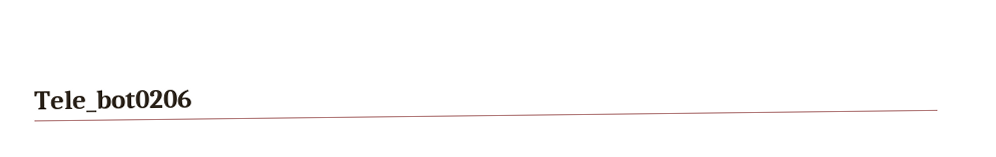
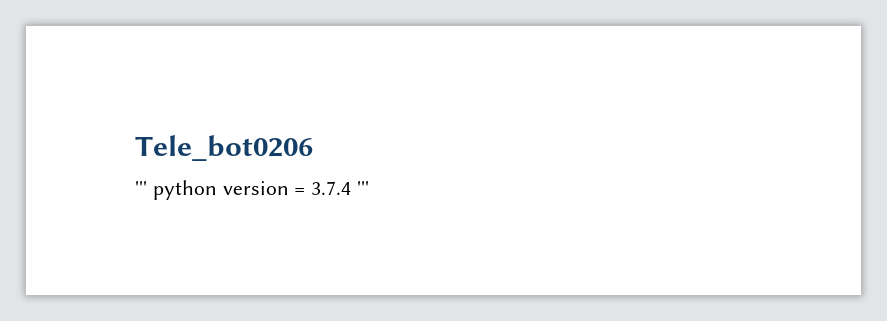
(193, 101) none -> [135,180,370,200] // ''' python version = 3.7.4 '''

